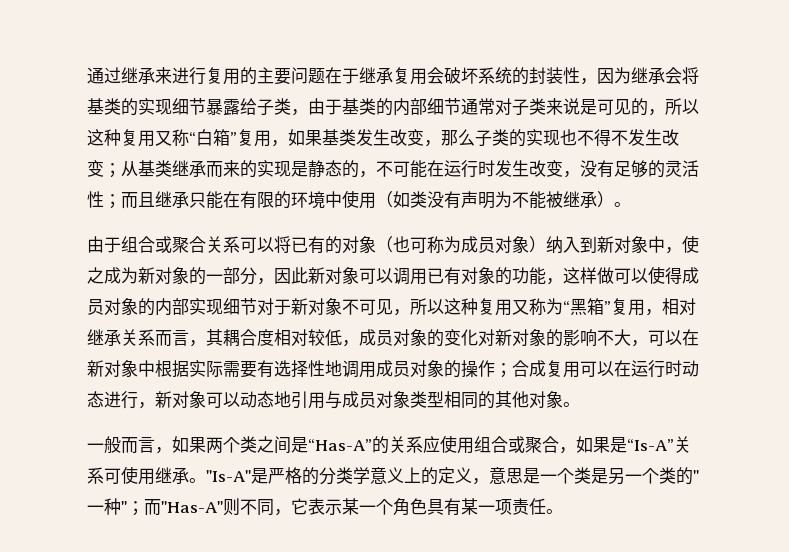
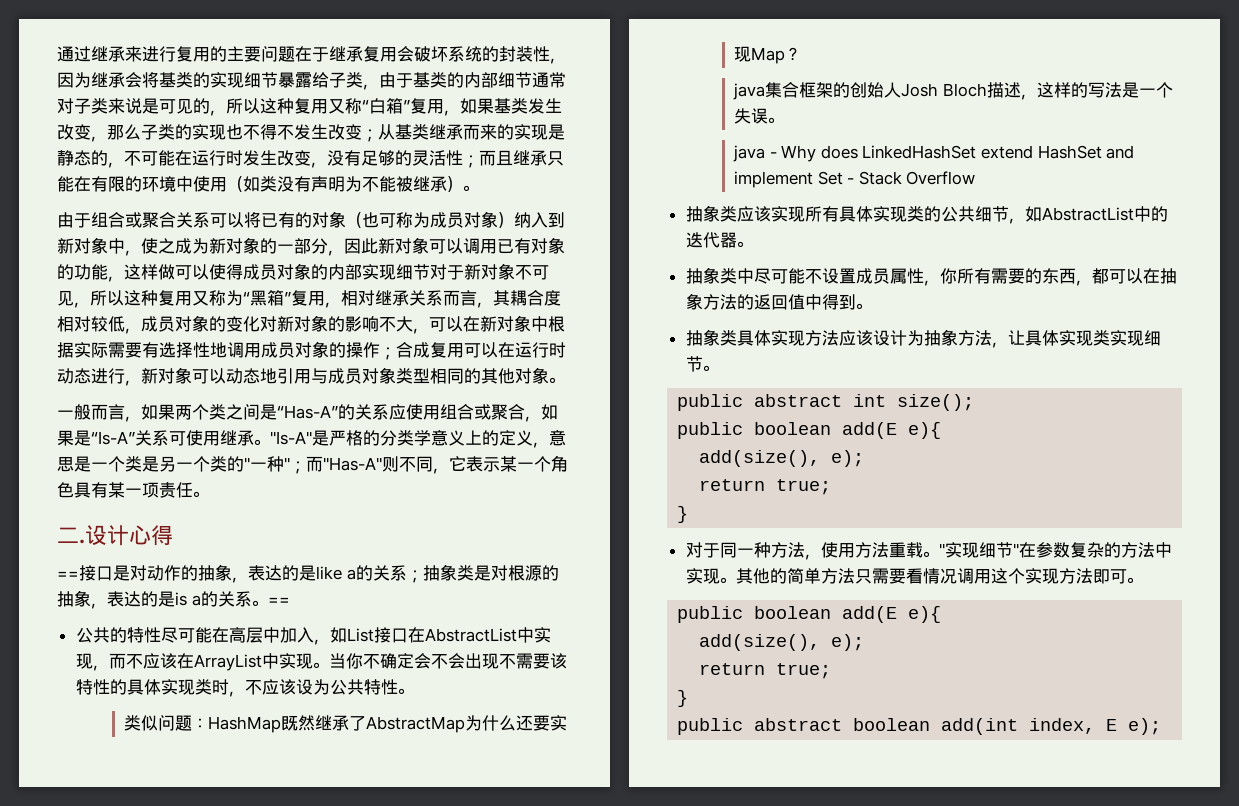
(563, 511) none -> [57,525,173,546] [57,564,559,583] [57,590,290,609] [75,627,551,645] [75,653,567,671] [75,679,414,697] [124,715,568,733] [734,46,802,64] [733,82,1173,100] [734,108,785,124] [733,145,1135,162] [734,171,976,188] [685,205,1168,224] [685,232,753,248] [685,267,1177,286] [685,293,872,310] [685,329,1161,348] [685,356,719,372] [677,394,975,411] [677,422,942,439] [699,450,865,467] [699,479,832,495] [677,506,689,523] [685,542,1172,560] [685,568,1143,584] [677,606,942,623] [699,634,865,651] [699,663,832,679] [677,690,689,707] [677,718,1162,735] // 二.设计心得 // ==接口是对动作的抽象，表达的是like a的关系；抽象类是对根源的抽象，表达的是is a的关系。== // 公共的特性尽可能在高层中加入，如List接口在AbstractList中实现，而不应该在ArrayList中实现。当你不确定会不会出现不需要该特性的具体实现类时，不应该设为公共特性。 // 类似问题：HashMap既然继承了AbstractMap为什么还要实现Map？ // java集合框架的创始人Josh Bloch描述，这样的写法是一个失误。 // java - Why does LinkedHashSet extend HashSet and implement Set - Stack Overflow // 抽象类应该实现所有具体实现类的公共细节，如AbstractList中的迭代器。 // 抽象类中尽可能不设置成员属性，你所有需要的东西，都可以在抽象方法的返回值中得到。 // 抽象类具体实现方法应该设计为抽象方法，让具体实现类实现细节。 // public abstract int size(); // public boolean add(E e){ // add(size(), e); // return true; // } // 对于同一种方法，使用方法重载。"实现细节"在参数复杂的方法中实现。其他的简单方法只需要看情况调用这个实现方法即可。 // public boolean add(E e){ // add(size(), e); // return true; // } // public abstract boolean add(int index, E e);

